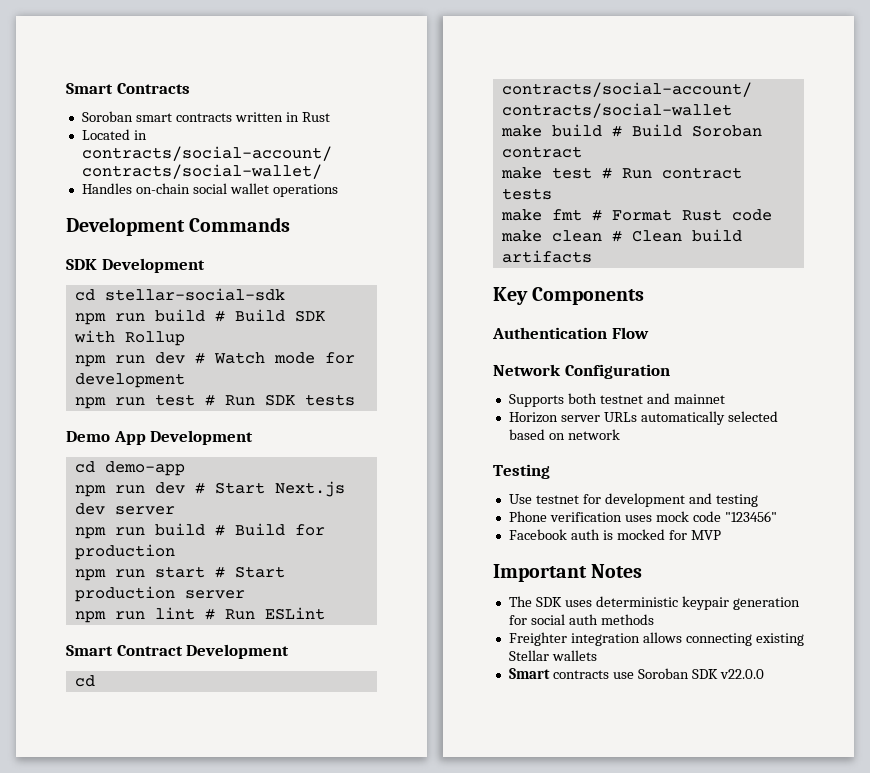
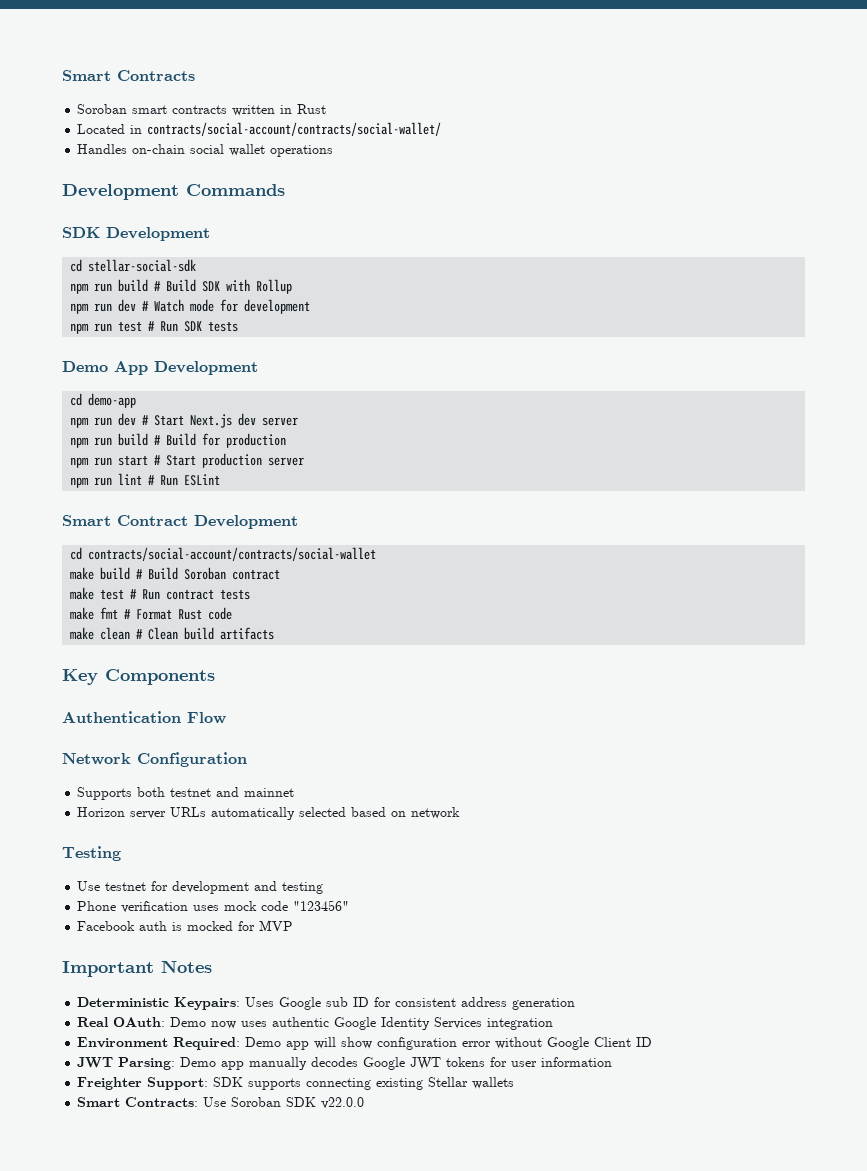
[508,596,800,610] [508,614,654,625] [508,632,682,646] The SDK uses deterministic keypair generation for social auth methods // Freighter integration allows -> [77,997,576,1010] [77,1017,554,1030] [77,1037,653,1050] [77,1057,613,1070] [77,1077,302,1090] Deterministic Keypairs: Uses Google sub ID for consistent address generation // Real OAuth: Demo now uses authentic Google Identity Services integration // Environment Required: Demo app will show configuration error without Google Client ID // JWT Parsing: Demo app manually decodes Google JWT tokens for user information // Freighter Support: SDK supports
[552,670,634,679] contracts use -> [125,1097,227,1107] Contracts: Use

